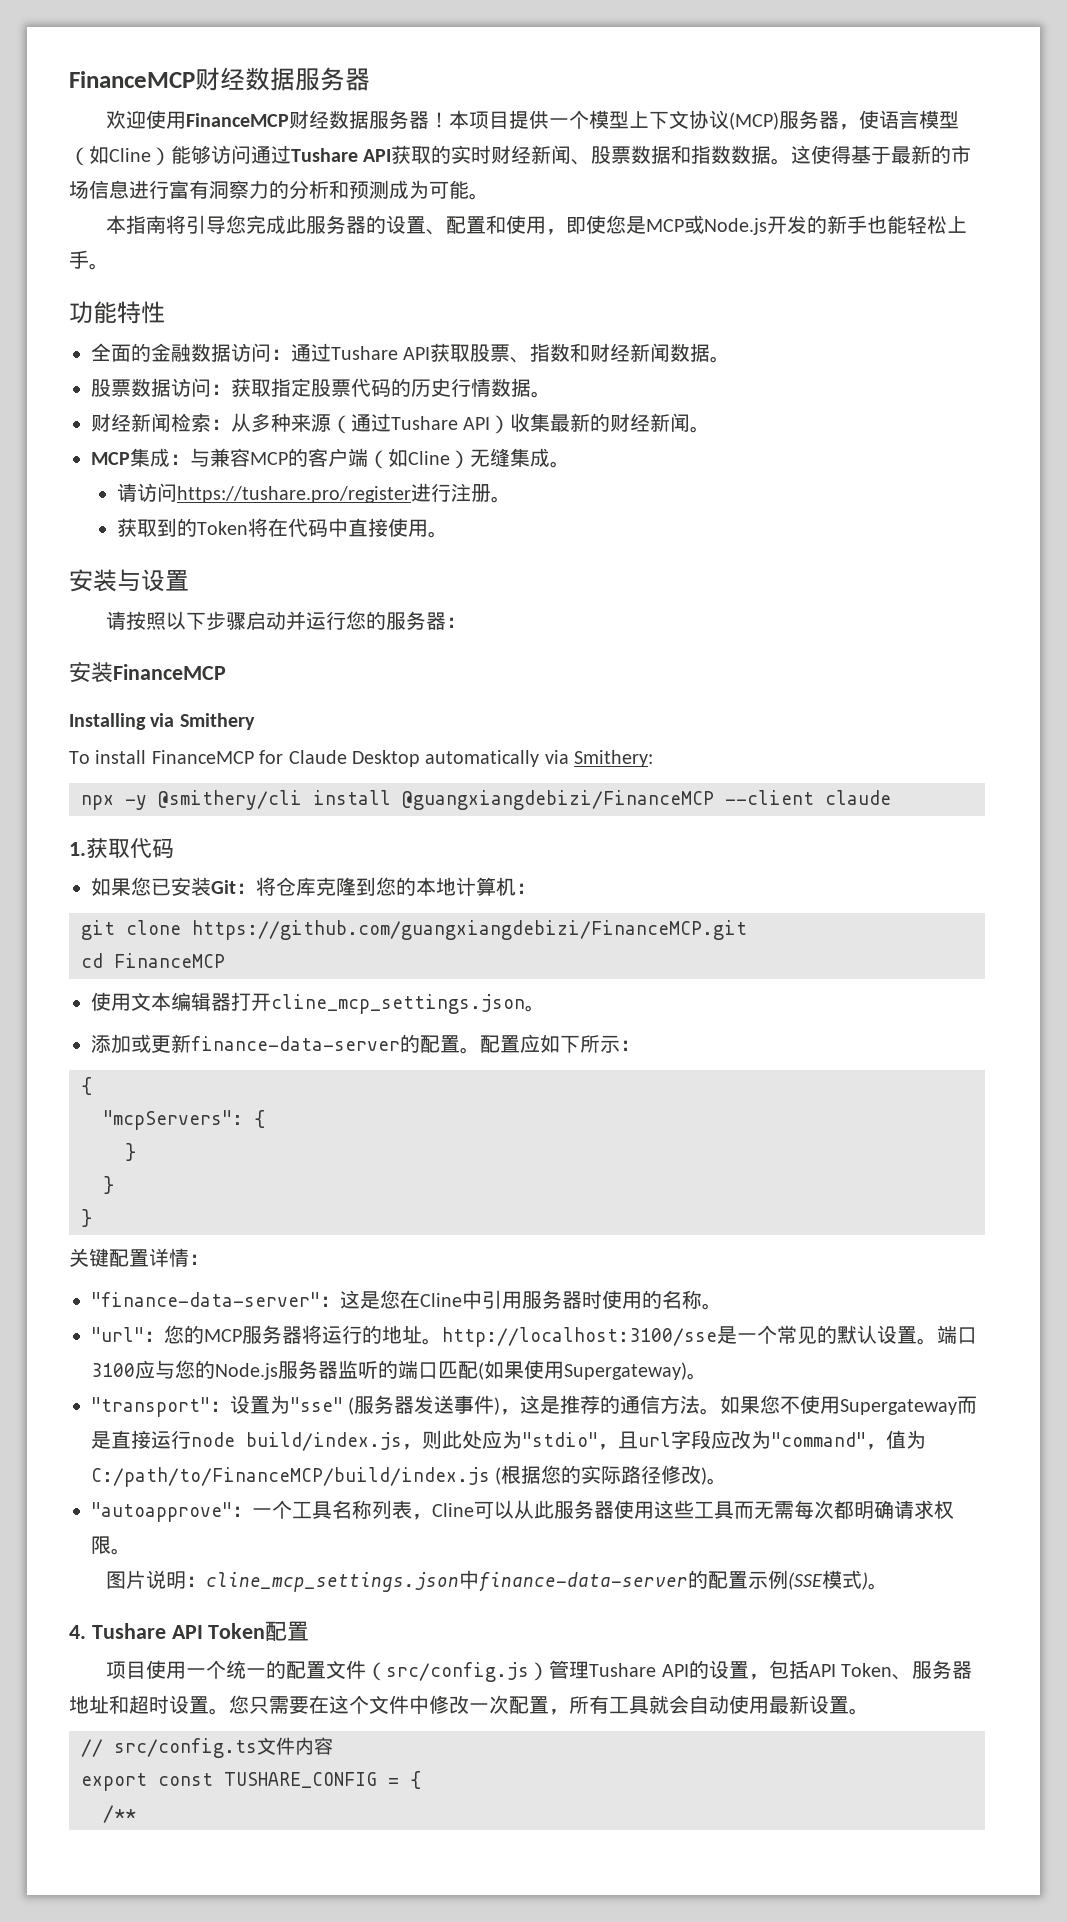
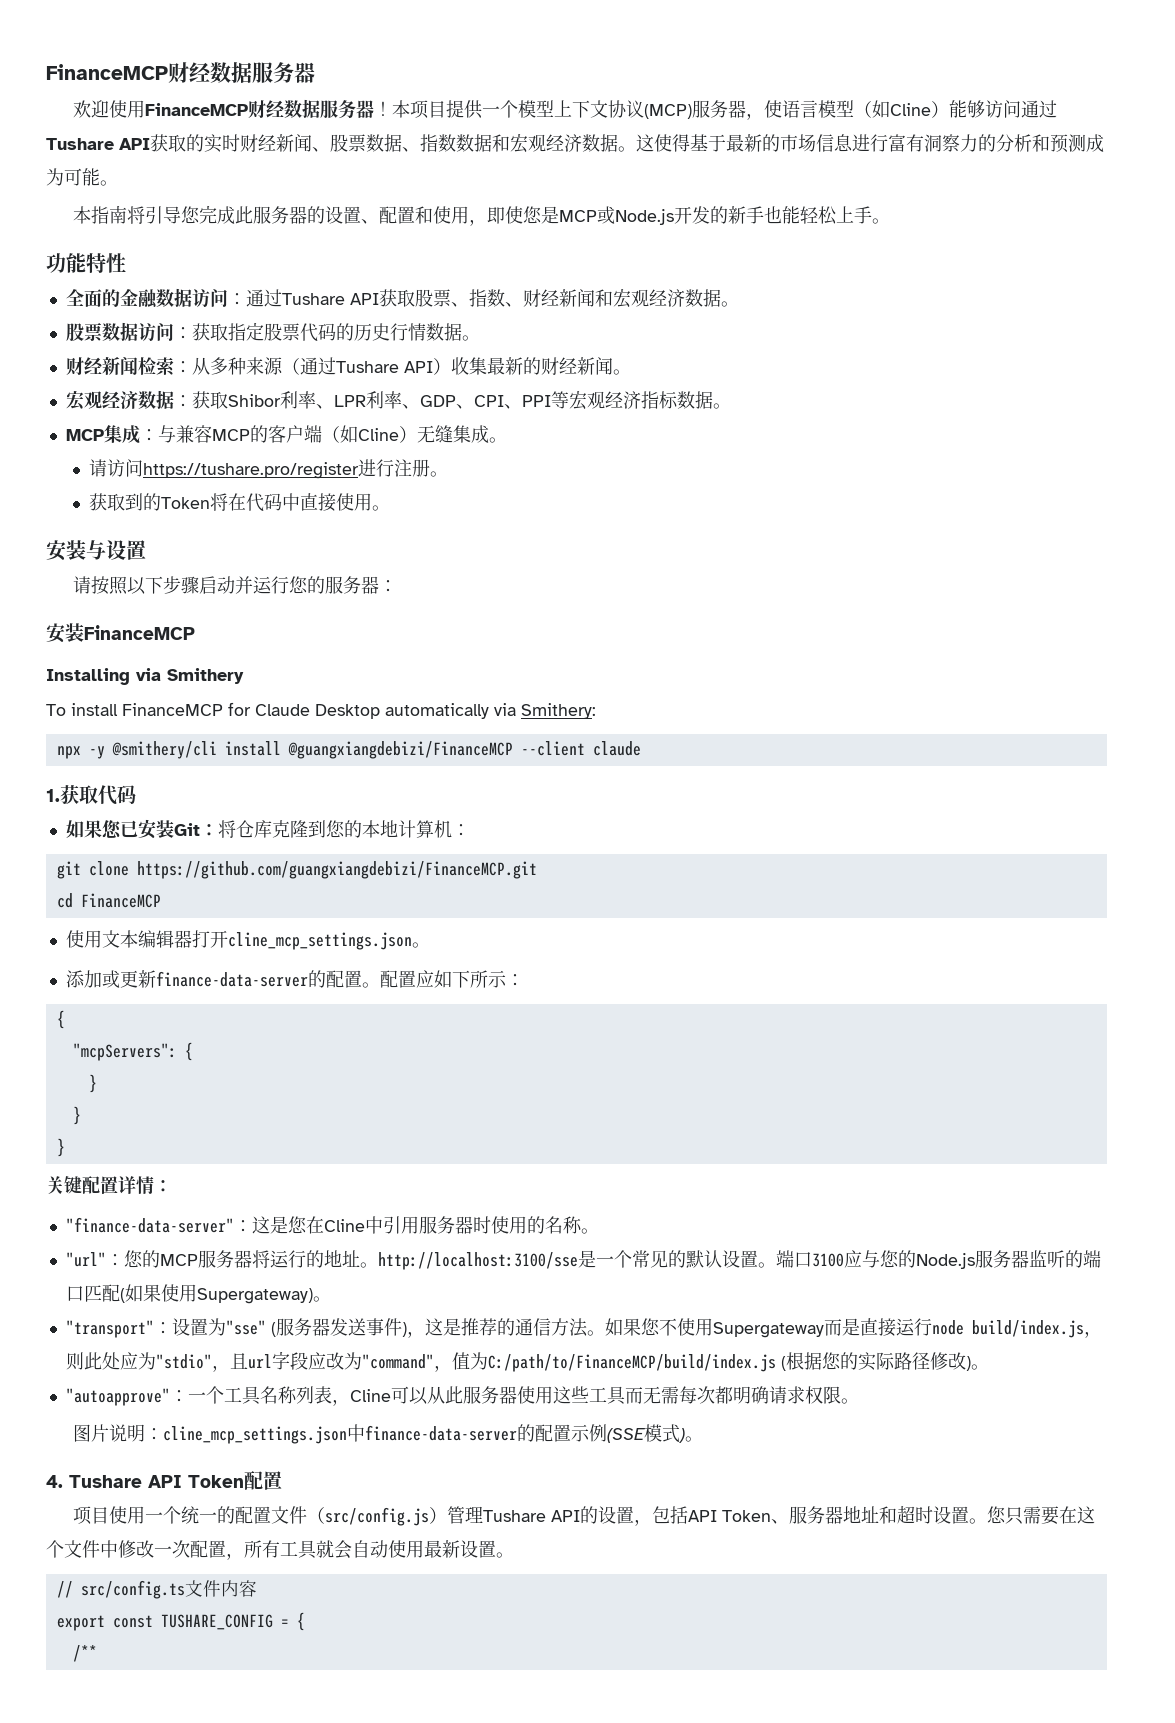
[671,145,692,164] 和 -> [402,147,420,152] 、
(772, 154) none -> [492,134,618,153] 和宏观经济数据
[570,343,671,362] 和财经新闻 -> [504,289,685,308] 、财经新闻和宏观经济
(711, 429) none -> [65,390,731,411] // 宏观经济数据：获取Shibor利率、LPR利率、GDP、CPI、PPI等宏观经济指标数据。

